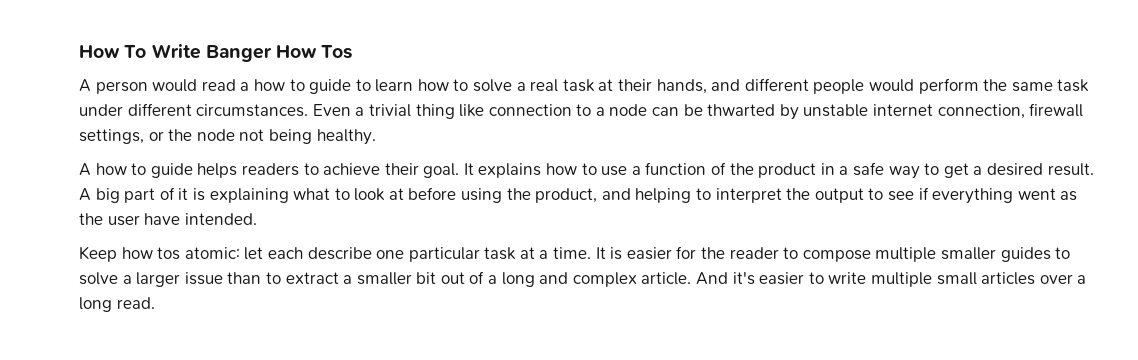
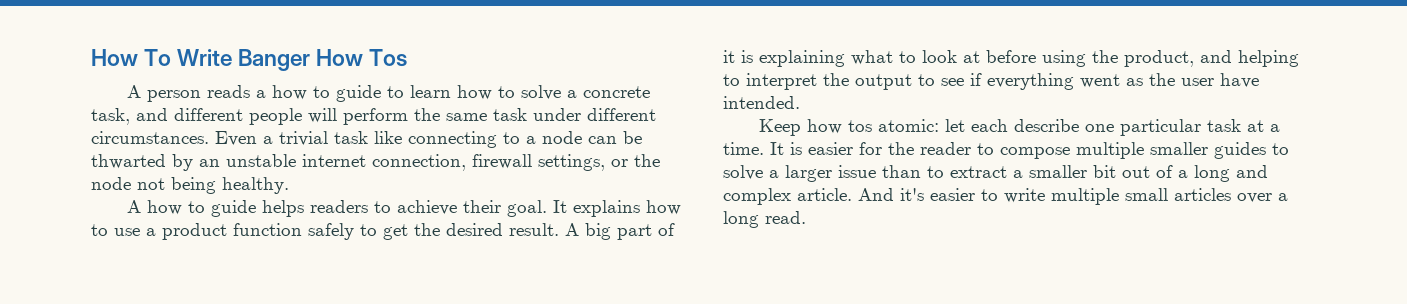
[152,79,236,92] would read -> [207,85,251,98] reads
[530,79,707,94] real task at their hands, -> [583,86,651,98] [91,108,130,125] concrete task,
[868,79,914,92] would -> [308,108,337,123] will
[415,104,572,119] thing like connection -> [334,131,497,148] task like connecting
(799, 112) none -> [199,159,220,167] an
[645,162,920,179] function of the product in a safe way -> [162,223,354,240] product function safely
[973,166,983,175] a -> [414,223,440,236] the

